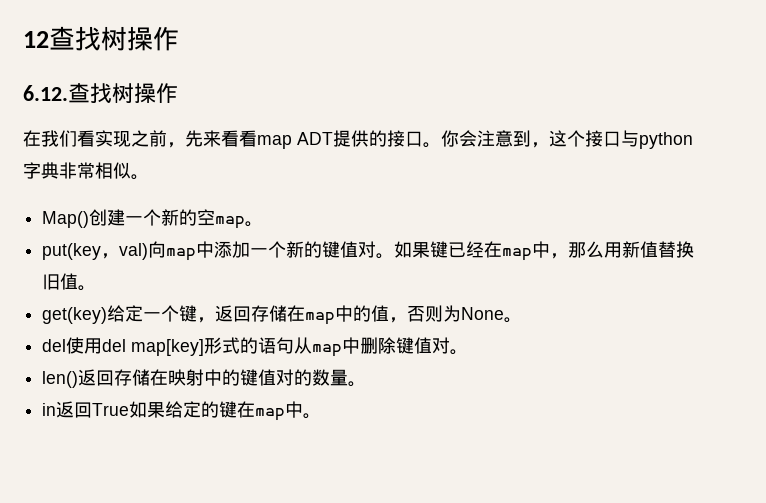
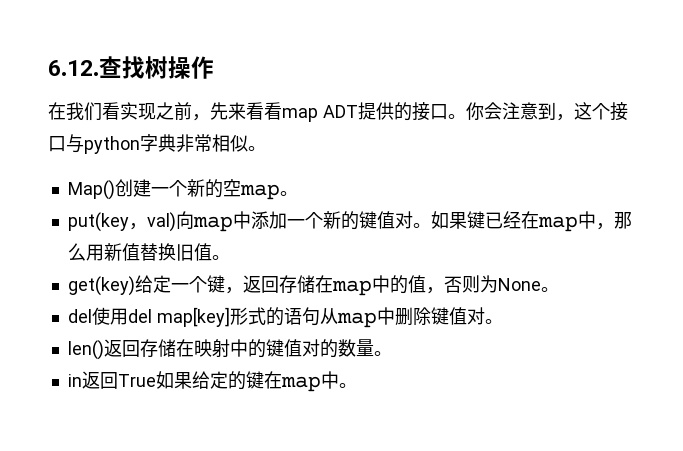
[23,26,179,51] 12查找树操作 // -> (48, 68) none

